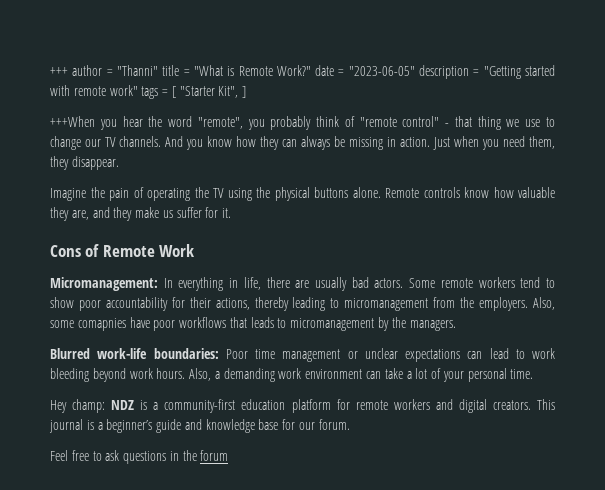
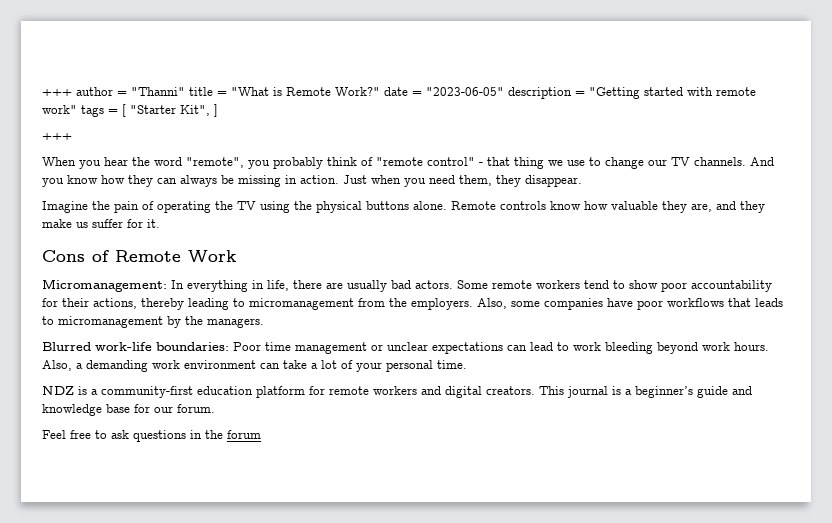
[50,116,95,127] +++When -> [42,133,72,140] [42,157,76,166] +++ // When
[77,318,126,331] comapnies -> [544,298,603,310] companies
[50,399,106,413] Hey champ: -> (467, 364) none

